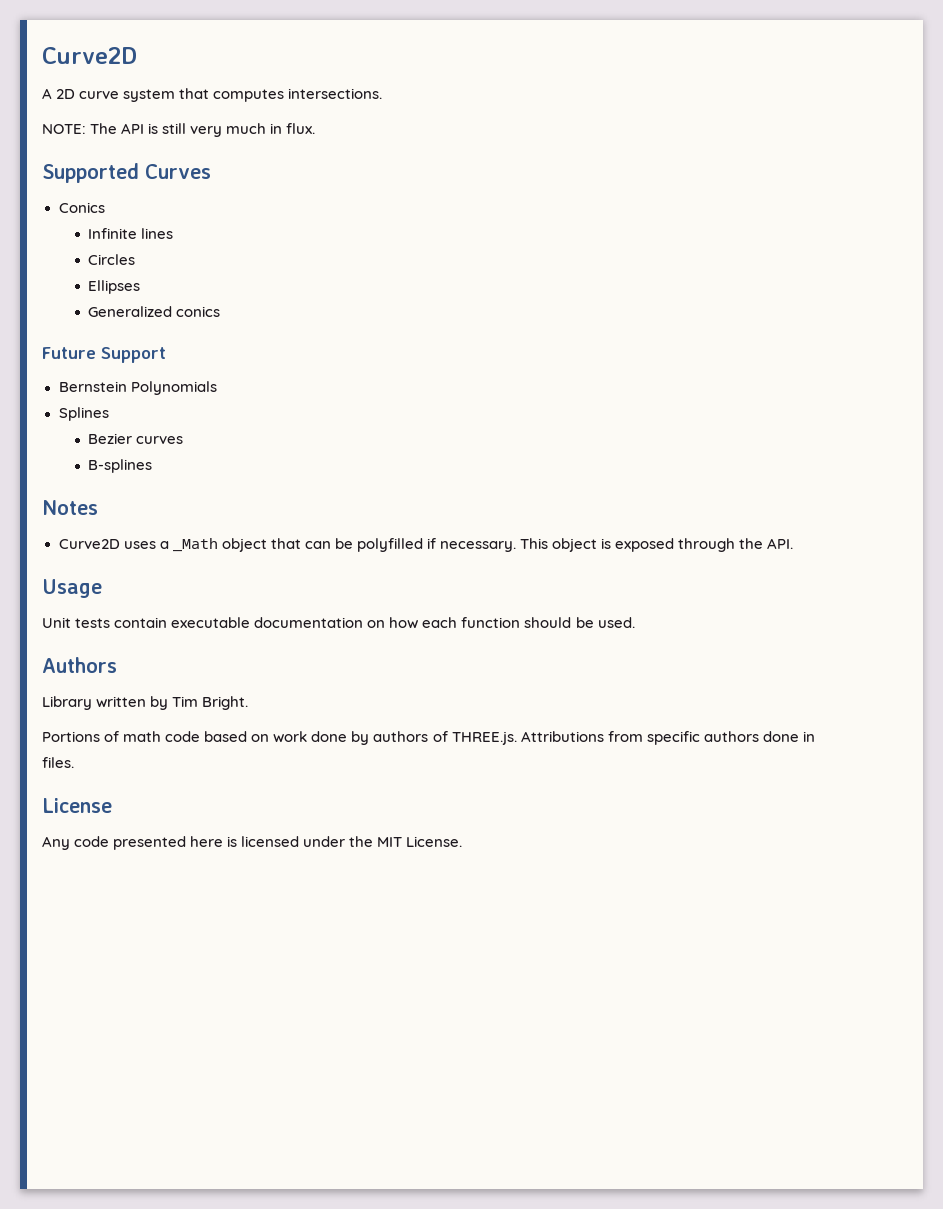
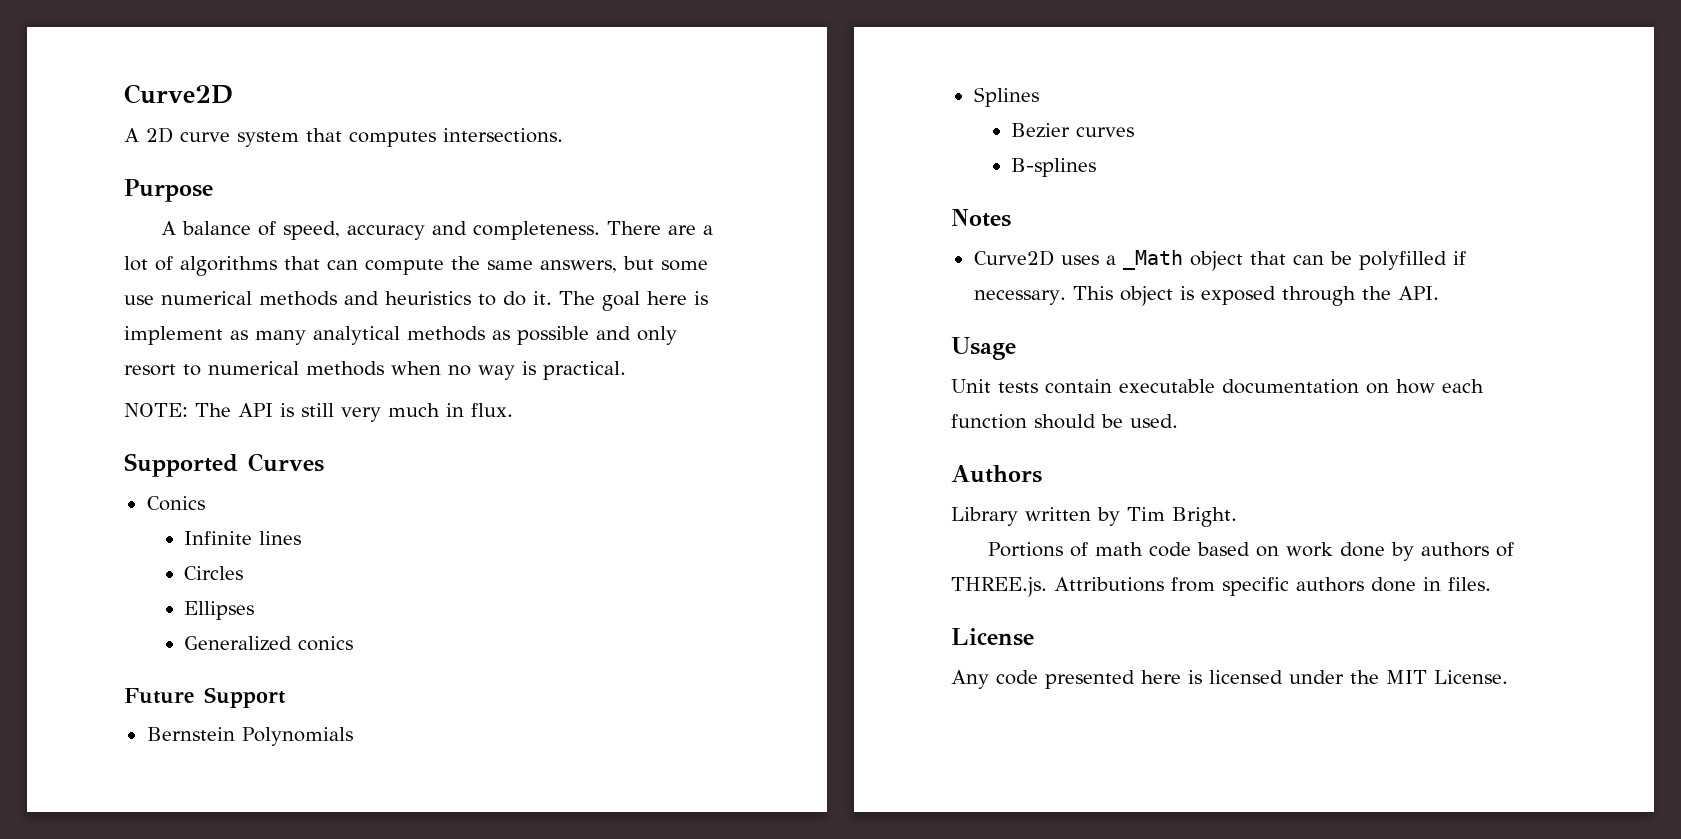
(383, 93) none -> [124,179,213,202] [160,221,713,240] [124,256,708,276] [124,291,708,311] [124,326,677,345] [124,361,626,380] // Purpose // A balance of speed, accuracy and completeness. There are a lot of algorithms that can compute the same answers, but some use numerical methods and heuristics to do it. The goal here is implement as many analytical methods as possible and only resort to numerical methods when no way is practical.

